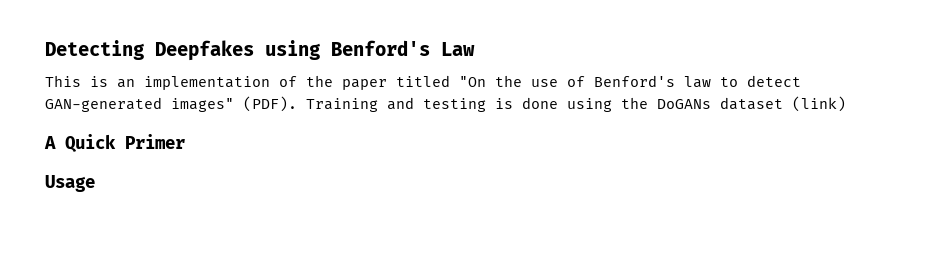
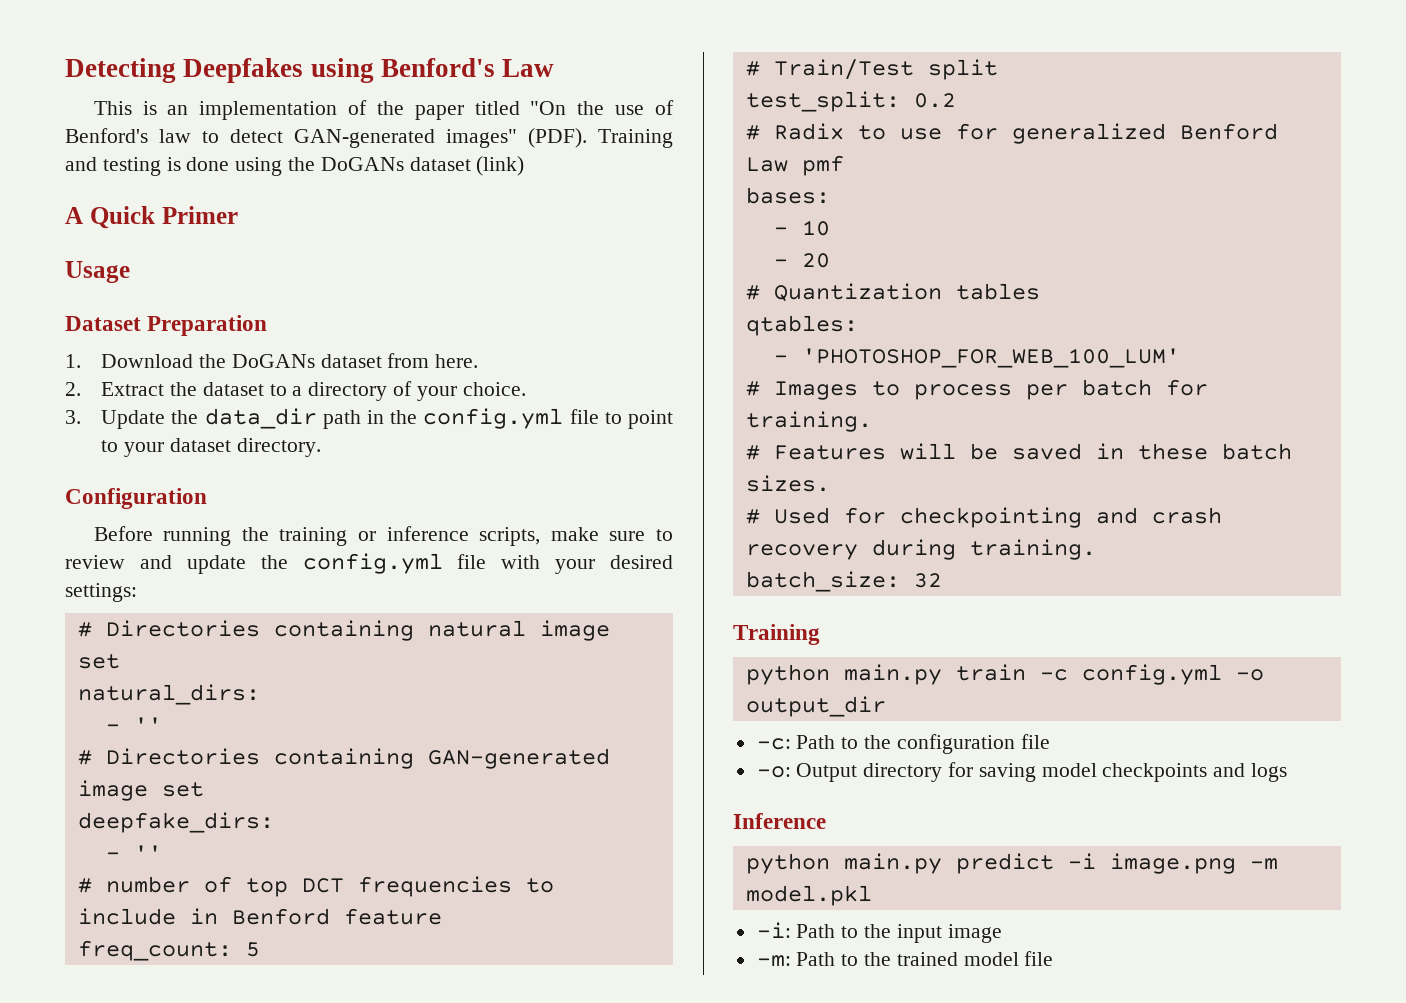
(95, 183) none -> [65,315,268,336] [65,353,479,368] [65,381,526,401] [65,408,673,429] [101,438,321,457] [65,488,207,509] [93,526,674,546] [65,553,673,574] [65,583,137,602] [77,620,610,641] [77,654,120,669] [77,684,260,705] [105,717,162,732] [77,748,610,769] [77,780,204,801] [77,812,274,833] [105,845,162,860] [77,876,554,897] [77,908,442,925] [77,940,260,961] [745,59,998,80] [745,91,956,112] [745,123,1278,144] [745,155,844,176] [745,187,830,204] [773,220,830,236] [773,253,830,268] [745,283,1040,302] [745,315,858,336] [773,348,1180,368] [745,379,1208,400] [745,411,872,432] [745,443,1292,460] [745,475,830,492] [745,507,1222,528] [745,539,1096,560] [745,571,942,592] [733,624,820,645] [745,664,1264,685] [745,696,886,717] [756,734,1050,754] [756,762,1288,782] [733,813,826,829] [745,853,1278,874] [745,885,872,906] [756,922,1002,943] [756,951,1054,967] // Dataset Preparation // 1. Download the DoGANs dataset from here. // 2. Extract the dataset to a directory of your choice. // 3. Update the data_dir path in the config.yml file to point to your dataset directory. // Configuration // Before running the training or inference scripts, make sure to review and update the config.yml file with your desired settings: // # Directories containing natural image set // natural_dirs: // - '' // # Directories containing GAN-generated image set // deepfake_dirs: // - '' // # number of top DCT frequencies to include in Benford feature // freq_count: 5 // # Train/Test split // test_split: 0.2 // # Radix to use for generalized Benford Law pmf // bases: // - 10 // - 20 // # Quantization tables // qtables: // - 'PHOTOSHOP_FOR_WEB_100_LUM' // # Images to process per batch for training. // # Features will be saved in these batch sizes. // # Used for checkpointing and crash recovery during training. // batch_size: 32 // Training // python main.py train -c config.yml -o output_dir // -c: Path to the configuration file // -o: Output directory for saving model checkpoints and logs // Inference // python main.py predict -i image.png -m model.pkl // -i: Path to the input image // -m: Path to the trained model file

